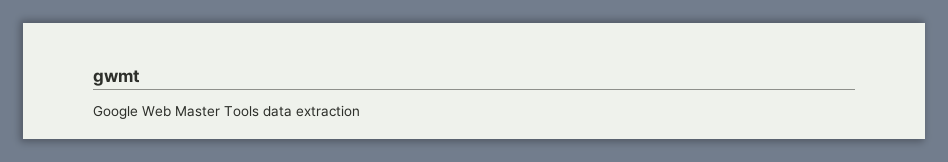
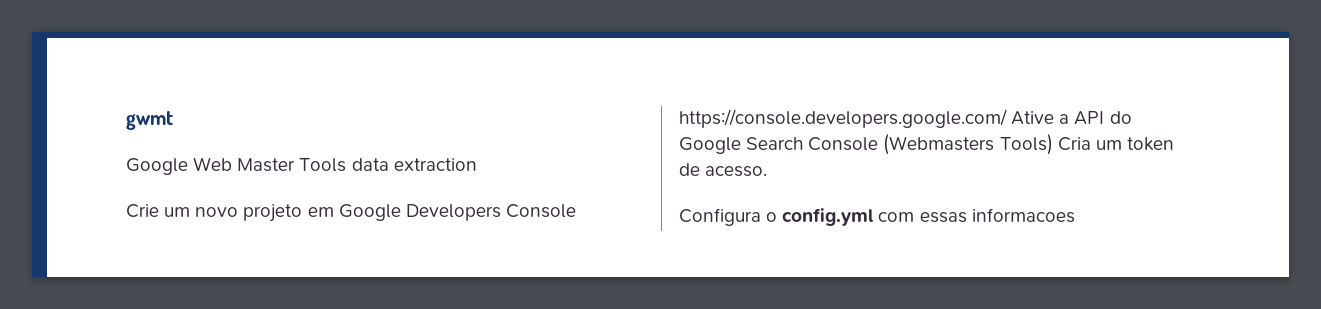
(360, 111) none -> [126,204,576,222] [679,109,1132,128] [679,134,1174,155] [679,163,768,177] [679,208,1075,226] // Crie um novo projeto em Google Developers Console https://console.developers.google.com/ Ative a API do Google Search Console (Webmasters Tools) Cria um token de acesso. // Configura o config.yml com essas informacoes

